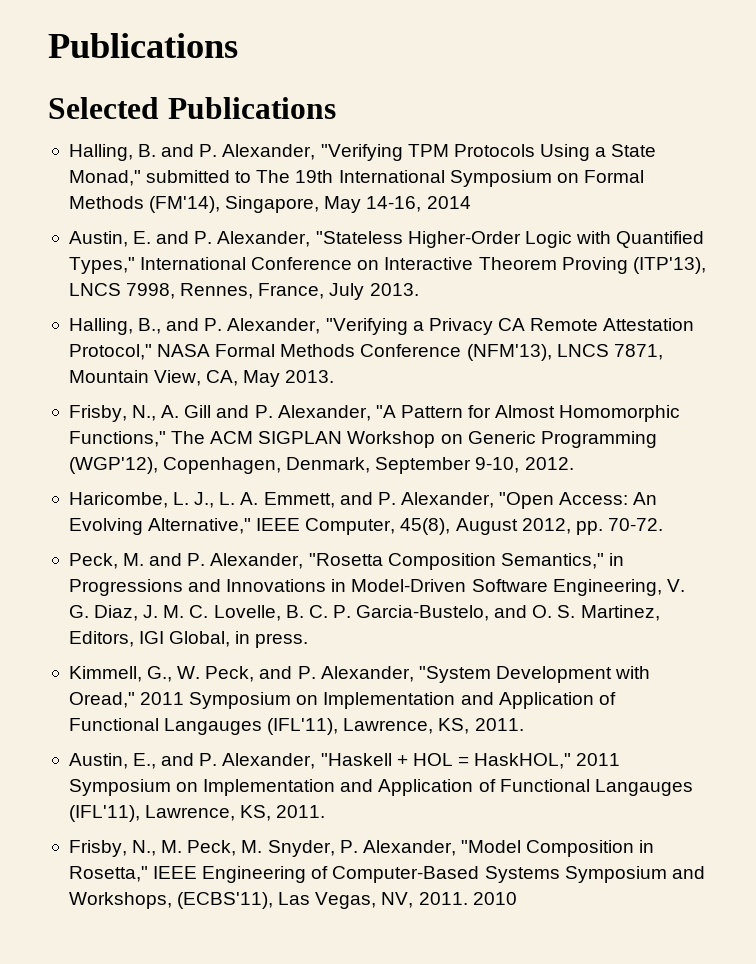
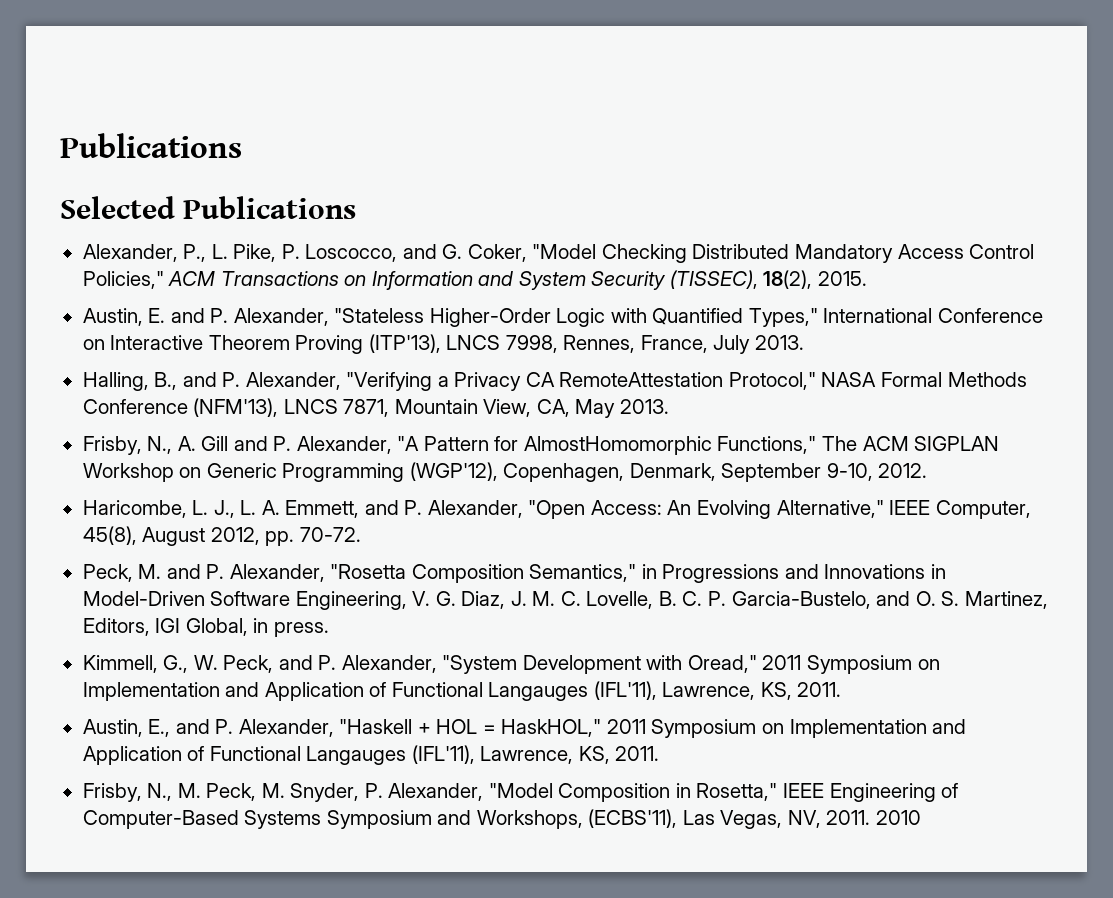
[68,144,657,161] [68,170,644,187] [68,196,471,213] Halling, B. and P. Alexander, "Verifying TPM Protocols Using a State Monad," submitted to The 19th International Symposium on Formal Methods (FM'14), Singapore, May 14-16, 2014 -> [82,244,1035,263] [82,270,867,290] Alexander, P., L. Pike, P. Loscocco, and G. Coker, "Model Checking Distributed Mandatory Access Control Policies," ACM Transactions on Information and System Security (TISSEC), 18(2), 2015.
[530,318,695,331] Remote Attestation -> [559,372,724,387] RemoteAttestation
[495,405,681,422] Almost Homomorphic -> [523,436,712,455] AlmostHomomorphic

